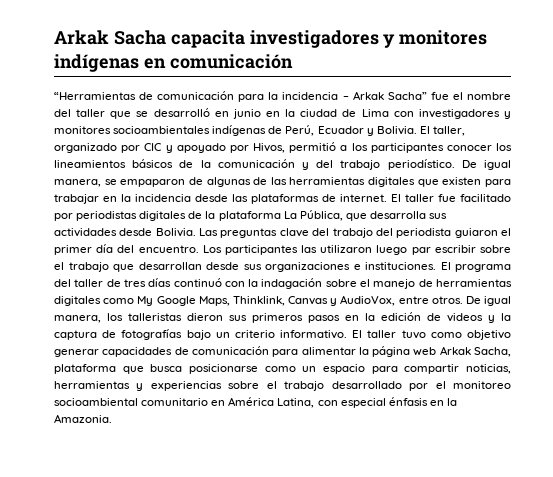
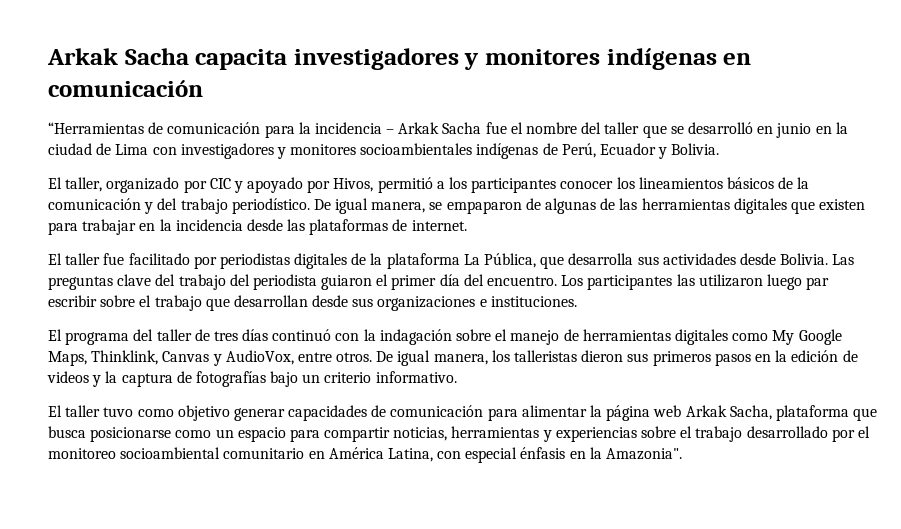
[387,92,427,100] Sacha” -> [442,122,482,134] Sacha
(417, 130) none -> (720, 149) //
(387, 198) none -> (467, 225) //
(436, 266) none -> (577, 301) //
(348, 334) none -> (457, 377) //
[54,414,112,423] Amazonia. -> [606,448,683,460] Amazonia".

